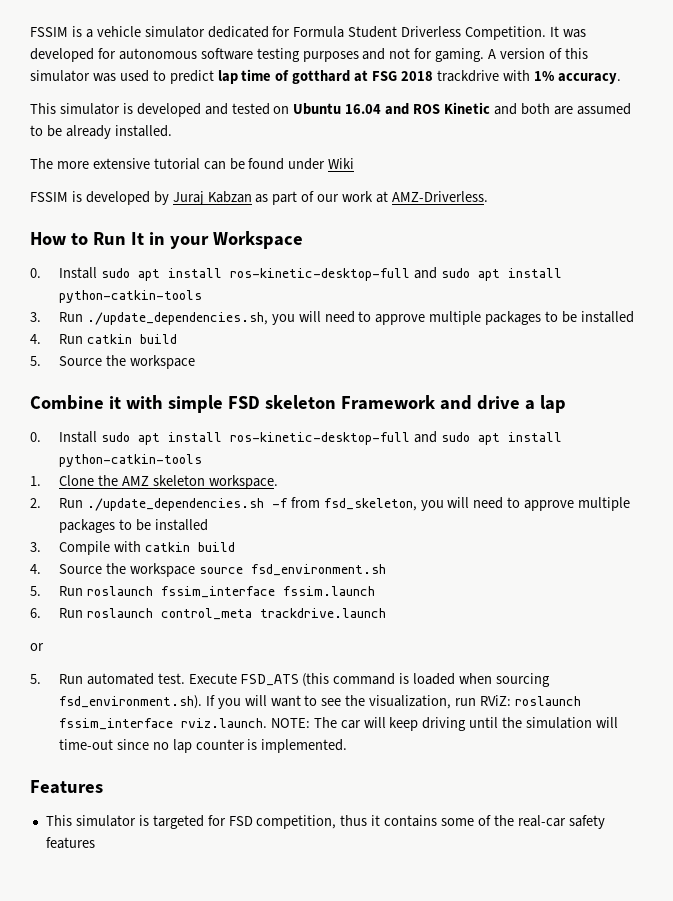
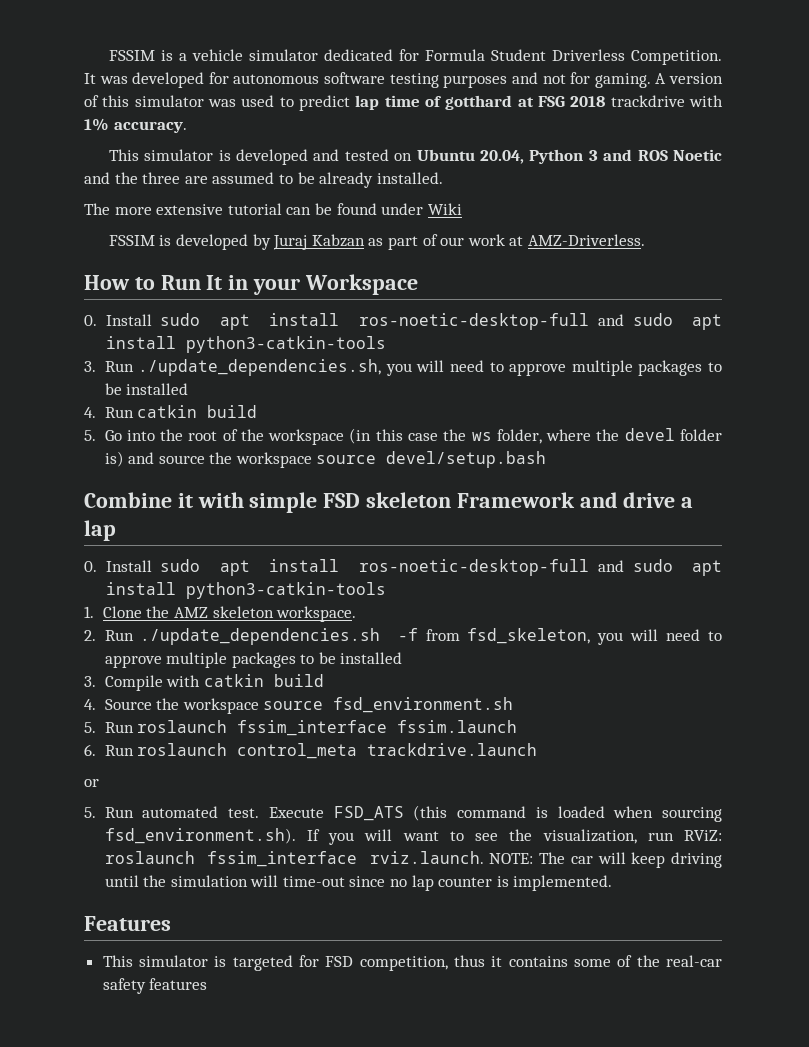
[345,102,550,115] 16.04 and ROS Kinetic and both -> [480,149,722,164] [84,172,181,184] 20.04, Python 3 and ROS Noetic and the three
[229,267,562,281] [58,290,202,303] ros-kinetic-desktop-full and sudo apt install python-catkin-tools -> [358,313,722,330] [105,336,386,353] ros-noetic-desktop-full and sudo apt install python3-catkin-tools
[58,355,195,369] Source the workspace -> [104,428,722,445] [104,451,547,468] Go into the root of the workspace (in this case the ws folder, where the devel folder is) and source the workspace source devel/setup.bash
[229,431,562,445] [58,454,202,467] ros-kinetic-desktop-full and sudo apt install python-catkin-tools -> [358,559,722,576] [105,582,386,599] ros-noetic-desktop-full and sudo apt install python3-catkin-tools

